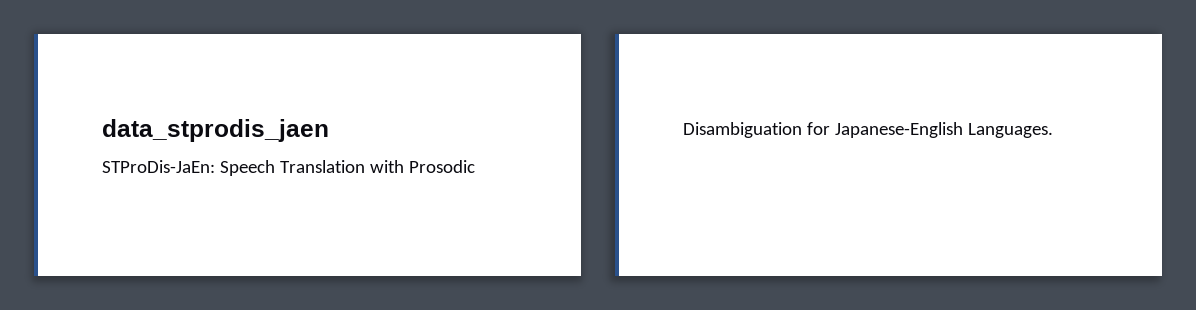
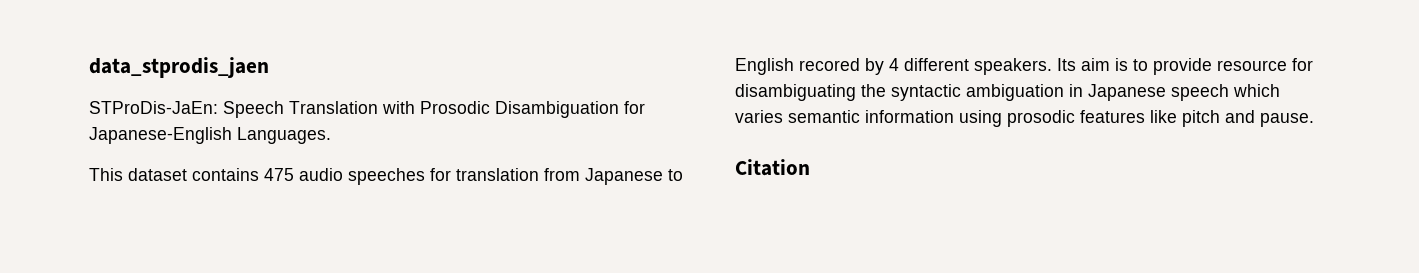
(1053, 130) none -> [89,168,683,185] [735,58,1313,75] [735,84,1280,101] [735,110,1314,127] [735,159,810,176] // This dataset contains 475 audio speeches for translation from Japanese to English recored by 4 different speakers. Its aim is to provide resource for disambiguating the syntactic ambiguation in Japanese speech which varies semantic information using prosodic features like pitch and pause. // Citation

